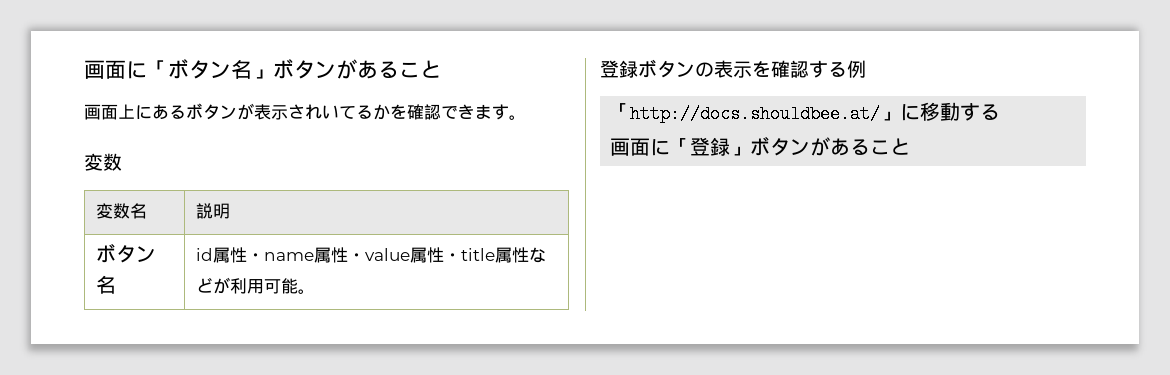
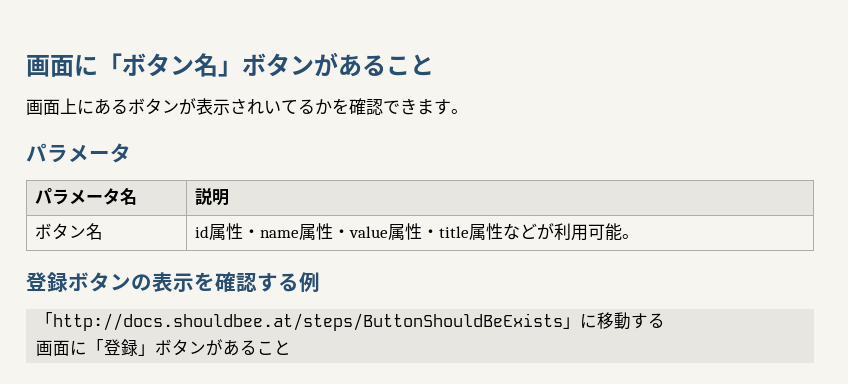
[84,153,122,171] [96,203,131,219] 変数 // 変数 -> [26,143,131,163] [35,188,121,205] パラメータ // パラメータ
[630,105,881,123] http://docs.shouldbee.at/ -> [53,313,564,331] http://docs.shouldbee.at/steps/ButtonShouldBeExists

